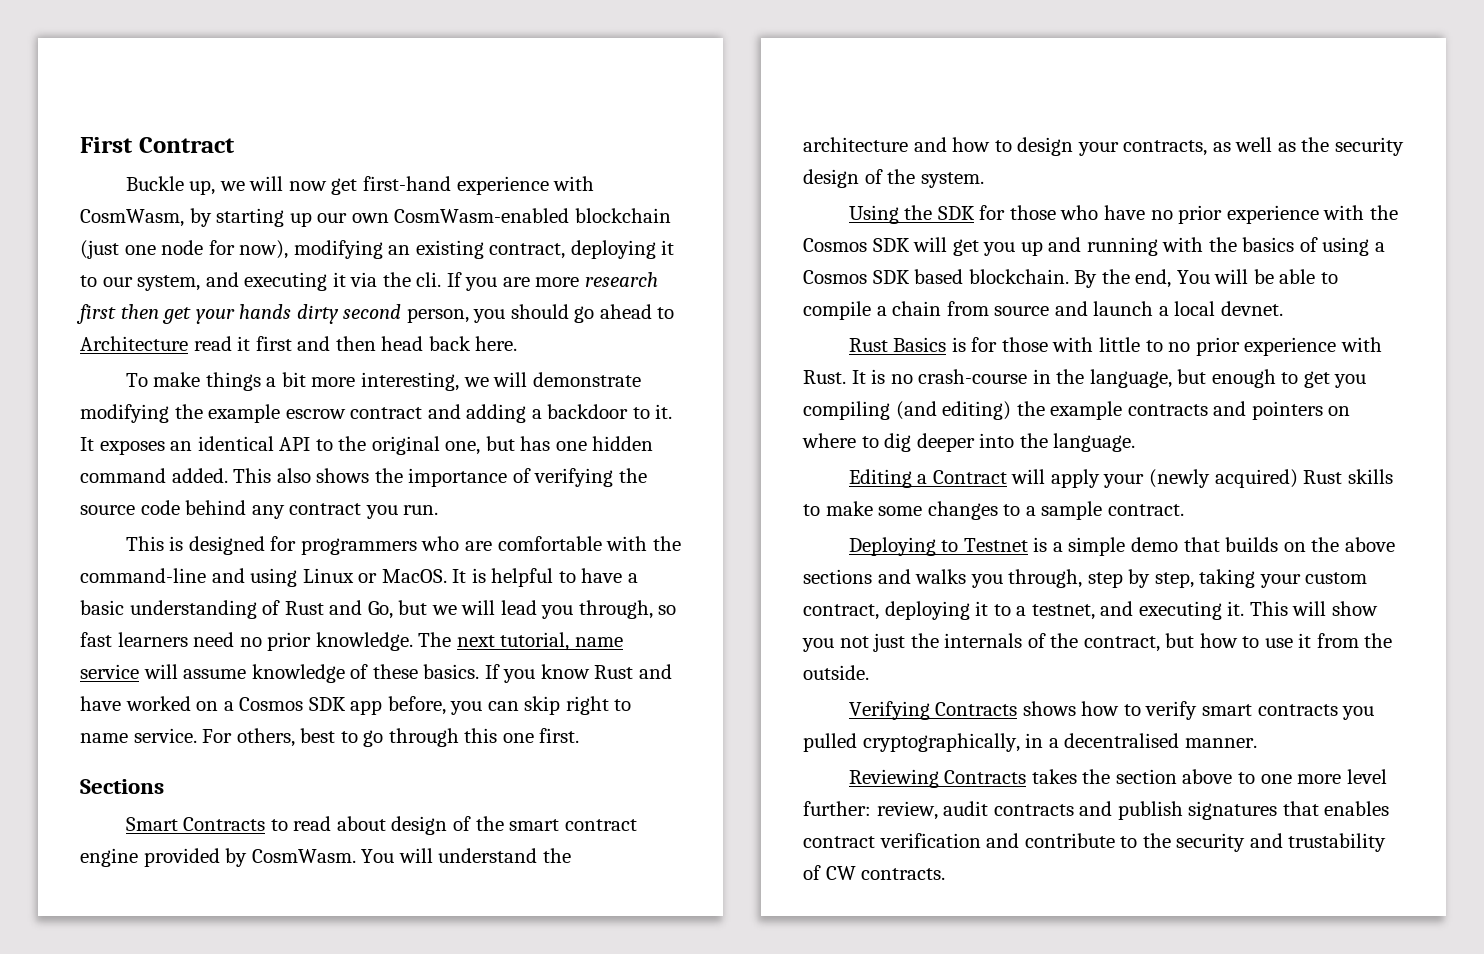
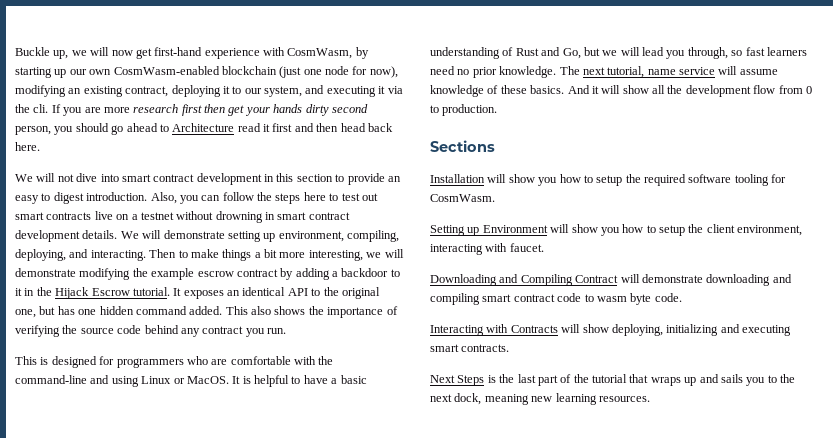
[80,137,235,153] First Contract // -> (15, 51) none
[125,373,148,387] To -> [15,173,401,185] [15,192,378,204] [15,211,350,223] [15,230,399,242] [15,249,188,261] We will not dive into smart contract development in this section to provide an easy to digest introduction. Also, you can follow the steps here to test out smart contracts live on a testnet without drowning in smart contract development details. We will demonstrate setting up environment, compiling, deploying, and interacting. Then to
[427,404,461,419] and -> [280,268,294,280] by
[655,404,673,419] it. -> [15,287,170,299] it in the Hijack Escrow tutorial.
[484,664,672,683] [80,696,632,715] [80,728,580,747] [80,779,164,794] [125,816,637,835] [80,848,571,867] [803,137,1404,156] [803,169,984,188] [848,205,1398,224] [803,237,1385,256] [803,269,1338,288] [803,301,1283,320] [848,337,1382,356] [803,369,1367,388] [803,401,1351,420] [802,433,1136,452] [848,469,1393,488] [803,501,1184,520] [848,537,1395,556] [803,569,1368,588] [803,601,1378,620] [802,633,1393,652] [803,665,869,680] [848,701,1375,720] [803,733,1257,752] [848,769,1387,788] [803,801,1390,820] [803,833,1387,852] [803,865,946,880] If you know Rust and have worked on a Cosmos SDK app before, you can skip right to name service. For others, best to go through this one first. // Sections // Smart Contracts to read about design of the smart contract engine provided by CosmWasm. You will understand the architecture and how to design your contracts, as well as the security design of the system. // Using the SDK for those who have no prior experience with the Cosmos SDK will get you up and running with the basics of using a Cosmos SDK based blockchain. By the end, You will be able to compile a chain from source and launch a local devnet. // Rust Basics is for those with little to no prior experience with Rust. It is no crash-course in the language, but enough to get you compiling (and editing) the example contracts and pointers on where to dig deeper into the language. // Editing a Contract will apply your (newly acquired) Rust skills to make some changes to a sample contract. // Deploying to Testnet is a simple demo that builds on the above sections and walks you through, step by step, taking your custom contract, deploying it to a testnet, and executing it. This will show you not just the internals of the contract, but how to use it from the outside. // Verifying Contracts shows how to verify smart contracts you pulled cryptographically, in a decentralised manner. // Reviewing Contracts takes the section above to one more level further: review, audit contracts and publish signatures that enables contract verification and contribute to the security and trustability of CW contracts. -> [567,85,812,97] [430,104,498,116] [430,140,495,152] [430,174,787,186] [430,194,495,202] [430,224,803,236] [430,243,544,255] [430,274,792,286] [430,293,682,305] [430,324,791,336] [430,344,510,352] [430,374,795,386] [430,393,650,405] And it will show all the development flow from 0 to production. // Sections // Installation will show you how to setup the required software tooling for CosmWasm. // Setting up Environment will show you how to setup the client environment, interacting with faucet. // Downloading and Compiling Contract will demonstrate downloading and compiling smart contract code to wasm byte code. // Interacting with Contracts will show deploying, initializing and executing smart contracts. // Next Steps is the last part of the tutorial that wraps up and sails you to the next dock, meaning new learning resources.

